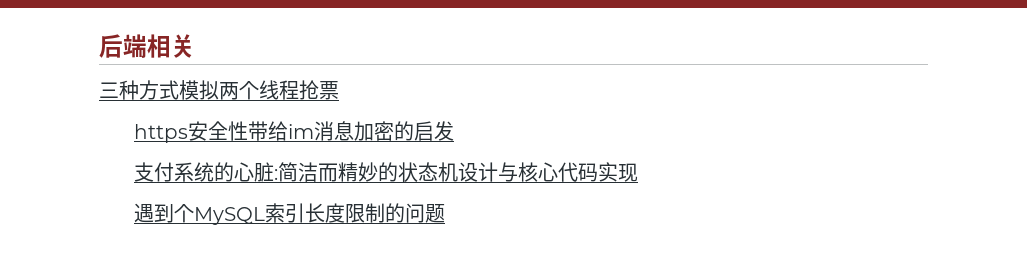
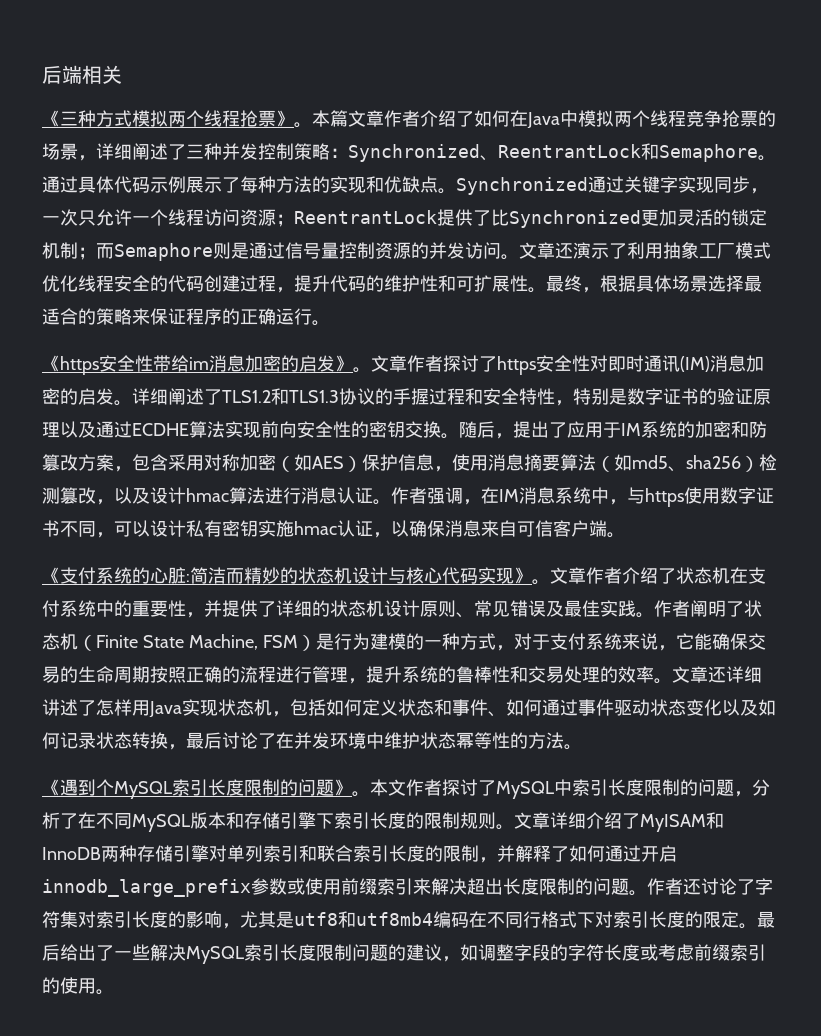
(195, 46) none -> [42,110,60,127] 《
(339, 90) // -> [276,110,776,129] [42,143,776,162] [42,176,768,195] [42,209,767,228] [42,242,771,261] [42,275,762,293] [42,308,330,326] [42,355,60,372] 》。本篇文章作者介绍了如何在Java中模拟两个线程竞争抢票的场景，详细阐述了三种并发控制策略：Synchronized、ReentrantLock和Semaphore。通过具体代码示例展示了每种方法的实现和优缺点。Synchronized通过关键字实现同步，一次只允许一个线程访问资源；ReentrantLock提供了比Synchronized更加灵活的锁定机制；而Semaphore则是通过信号量控制资源的并发访问。文章还演示了利用抽象工厂模式优化线程安全的代码创建过程，提升代码的维护性和可扩展性。最终，根据具体场景选择最适合的策略来保证程序的正确运行。 // 《
(454, 131) // -> [335,355,764,375] [42,388,771,406] [42,421,767,439] [42,454,777,472] [42,487,774,507] [42,520,625,538] [42,567,60,584] 》。文章作者探讨了https安全性对即时通讯(IM)消息加密的启发。详细阐述了TLS1.2和TLS1.3协议的手握过程和安全特性，特别是数字证书的验证原理以及通过ECDHE算法实现前向安全性的密钥交换。随后，提出了应用于IM系统的加密和防篡改方案，包含采用对称加密（如AES）保护信息，使用消息摘要算法（如md5、sha256）检测篡改，以及设计hmac算法进行消息认证。作者强调，在IM消息系统中，与https使用数字证书不同，可以设计私有密钥实施hmac认证，以确保消息来自可信客户端。 // 《
(638, 172) // -> [514,567,766,585] [42,600,762,618] [42,633,766,651] [42,666,762,684] [42,699,776,718] [42,732,582,750] [42,779,60,796] 》。文章作者介绍了状态机在支付系统中的重要性，并提供了详细的状态机设计原则、常见错误及最佳实践。作者阐明了状态机（Finite State Machine, FSM）是行为建模的一种方式，对于支付系统来说，它能确保交易的生命周期按照正确的流程进行管理，提升系统的鲁棒性和交易处理的效率。文章还详细讲述了怎样用Java实现状态机，包括如何定义状态和事件、如何通过事件驱动状态变化以及如何记录状态转换，最后讨论了在并发环境中维护状态幂等性的方法。 // 《
(445, 213) none -> [334,779,770,799] [42,812,724,832] [42,845,677,863] [42,878,773,897] [42,911,775,929] [42,944,766,964] [42,977,114,995] 》。本文作者探讨了MySQL中索引长度限制的问题，分析了在不同MySQL版本和存储引擎下索引长度的限制规则。文章详细介绍了MyISAM和InnoDB两种存储引擎对单列索引和联合索引长度的限制，并解释了如何通过开启innodb_large_prefix参数或使用前缀索引来解决超出长度限制的问题。作者还讨论了字符集对索引长度的影响，尤其是utf8和utf8mb4编码在不同行格式下对索引长度的限定。最后给出了一些解决MySQL索引长度限制问题的建议，如调整字段的字符长度或考虑前缀索引的使用。

